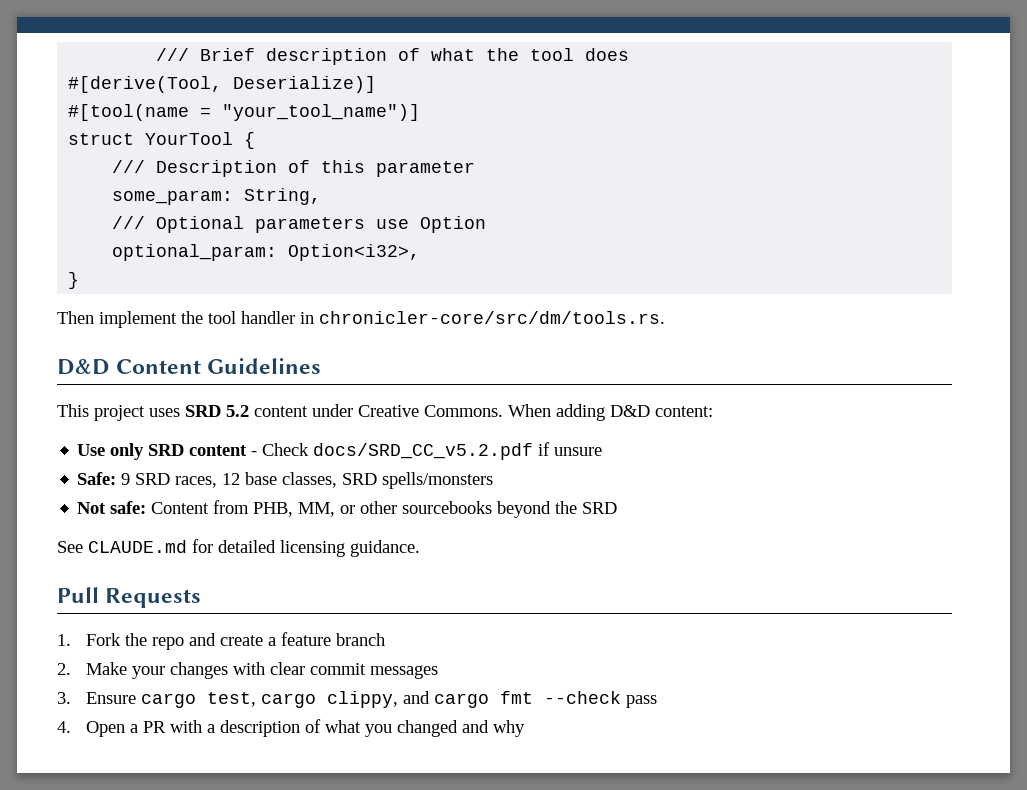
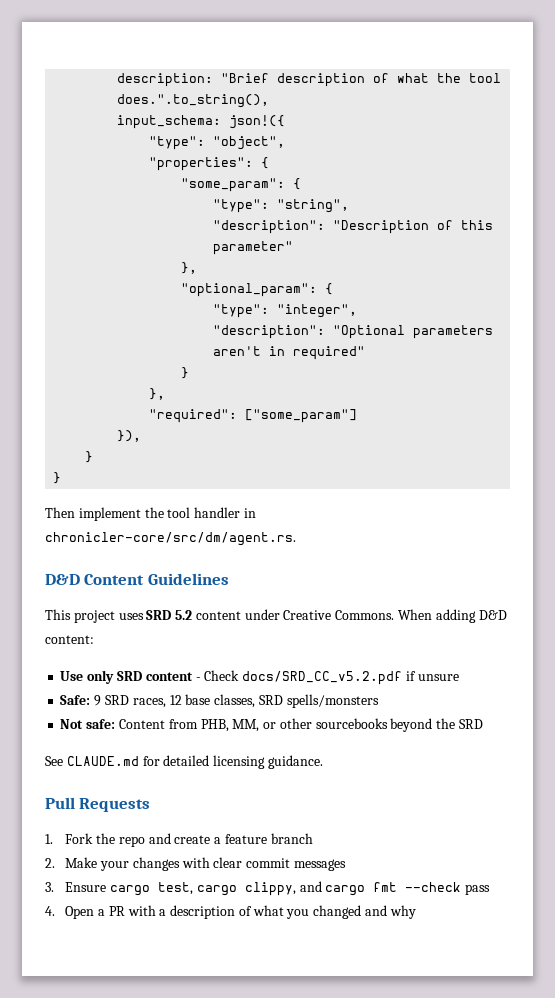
[156,48,256,61] /// Brief -> [117,73,270,87] description: "Brief
[585,48,630,61] [68,76,377,93] [68,104,421,121] [68,132,256,149] [112,160,476,177] [112,188,322,205] [112,216,487,233] [112,244,421,261] does // #[derive(Tool, Deserialize)] // #[tool(name = "your_tool_name")] // struct YourTool { // /// Description of this parameter // some_param: String, // /// Optional parameters use Option // optional_param: Option<i32>, -> [117,94,270,108] [117,115,286,129] [149,136,286,150] [149,157,270,171] [181,178,302,192] [213,199,350,213] [213,220,494,234] [213,241,294,255] [181,262,198,274] [181,283,334,297] [213,304,358,318] [213,325,494,339] [213,346,366,360] [181,367,190,379] [149,388,166,400] [149,409,358,423] [117,430,142,442] [85,451,94,463] does.".to_string(), // input_schema: json!({ // "type": "object", // "properties": { // "some_param": { // "type": "string", // "description": "Description of this parameter" // }, // "optional_param": { // "type": "integer", // "description": "Optional parameters aren't in required" // } // }, // "required": ["some_param"] // }), // }
[319,311,665,324] chronicler-core/src/dm/tools.rs. -> [45,532,296,546] chronicler-core/src/dm/agent.rs.

